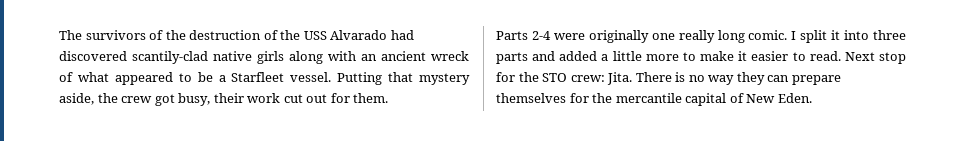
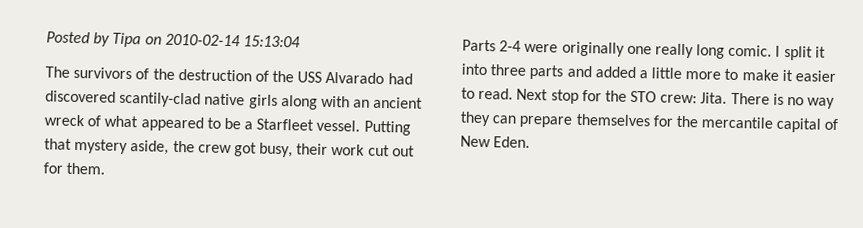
(59, 35) none -> [46,31,301,48] Posted by Tipa on 2010-02-14 15:13:04 //

